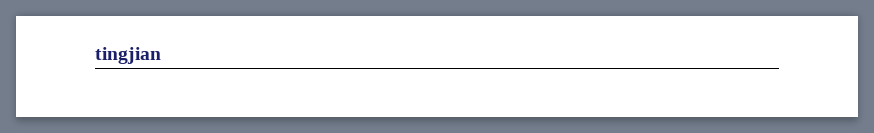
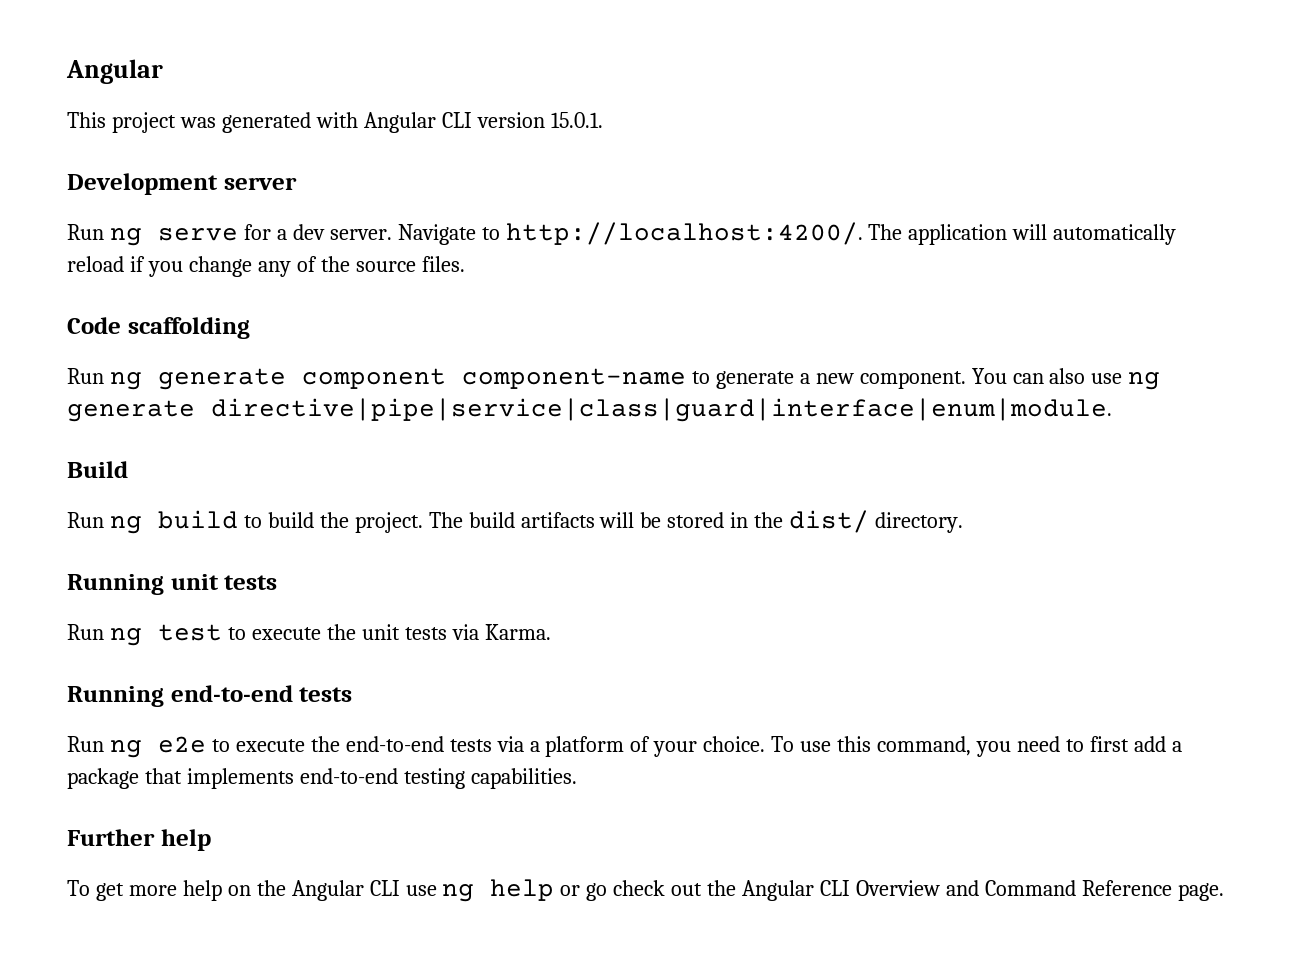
[95,47,161,64] tingjian -> [66,59,163,84] [67,112,603,133] [67,173,297,195] [67,222,1177,246] [67,256,465,277] [67,317,250,339] [67,368,1161,390] [67,398,1112,422] [67,461,128,478] [67,510,964,534] [67,574,278,595] [67,624,551,646] [67,685,353,707] [67,736,1182,758] [67,768,577,789] [67,829,211,851] [67,879,1224,902] Angular // This project was generated with Angular CLI version 15.0.1. // Development server // Run ng serve for a dev server. Navigate to http://localhost:4200/. The application will automatically reload if you change any of the source files. // Code scaffolding // Run ng generate component component-name to generate a new component. You can also use ng generate directive|pipe|service|class|guard|interface|enum|module. // Build // Run ng build to build the project. The build artifacts will be stored in the dist/ directory. // Running unit tests // Run ng test to execute the unit tests via Karma. // Running end-to-end tests // Run ng e2e to execute the end-to-end tests via a platform of your choice. To use this command, you need to first add a package that implements end-to-end testing capabilities. // Further help // To get more help on the Angular CLI use ng help or go check out the Angular CLI Overview and Command Reference page.

